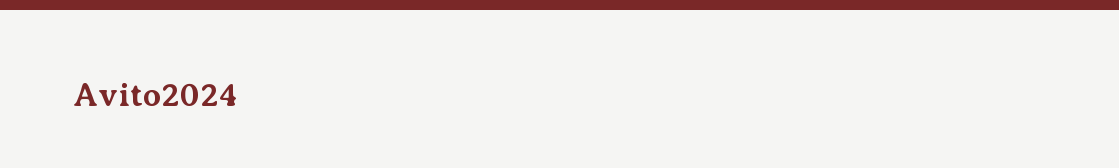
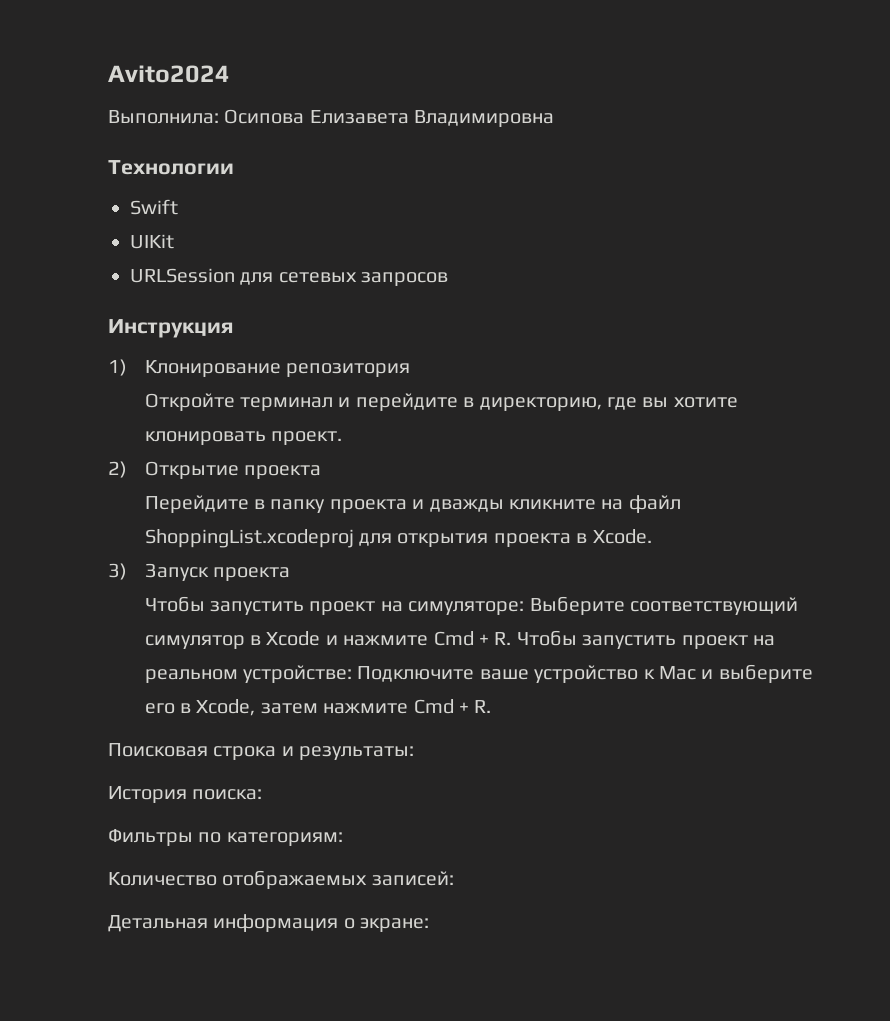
(238, 94) none -> [108,109,555,127] [108,160,234,175] [130,199,178,215] [130,234,174,249] [130,268,449,286] [108,319,233,338] [108,359,410,377] [144,393,738,411] [144,431,342,445] [108,461,321,479] [144,495,681,513] [144,529,652,548] [108,563,290,581] [144,596,798,615] [144,630,775,649] [144,664,813,683] [144,699,492,716] [108,743,415,760] [108,786,263,803] [108,829,343,846] [108,870,454,889] [108,914,430,932] // Выполнила: Осипова Елизавета Владимировна // Технологии // Swift // UIKit // URLSession для сетевых запросов // Инструкция // 1) Клонирование репозитория // Откройте терминал и перейдите в директорию, где вы хотите клонировать проект. // 2) Открытие проекта // Перейдите в папку проекта и дважды кликните на файл ShoppingList.xcodeproj для открытия проекта в Xcode. // 3) Запуск проекта // Чтобы запустить проект на симуляторе: Выберите соответствующий симулятор в Xcode и нажмите Cmd + R. Чтобы запустить проект на реальном устройстве: Подключите ваше устройство к Mac и выберите его в Xcode, затем нажмите Cmd + R. // Поисковая строка и результаты: // История поиска: // Фильтры по категориям: // Количество отображаемых записей: // Детальная информация о экране:

